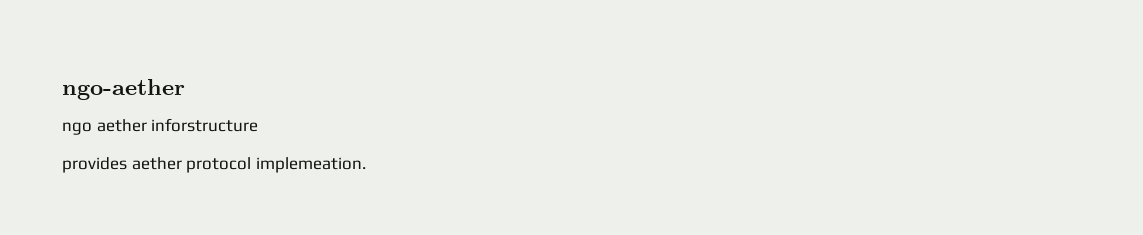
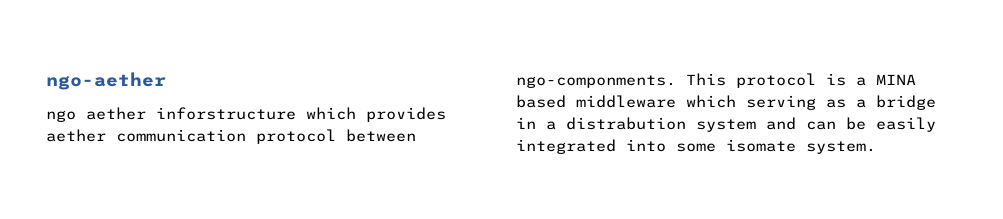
(259, 125) // -> [306,107,356,120] which
[186,157,366,173] protocol implemeation. -> [116,129,416,144] [516,73,916,88] [516,95,936,110] [516,117,936,132] [516,139,876,154] communication protocol between ngo-componments. This protocol is a MINA based middleware which serving as a bridge in a distrabution system and can be easily integrated into some isomate system.

